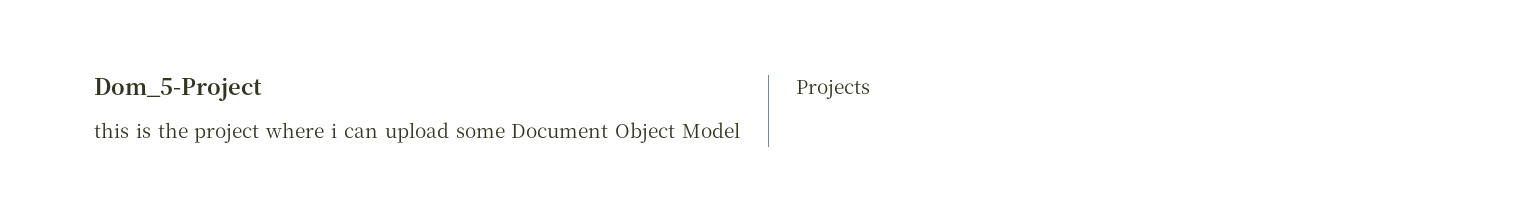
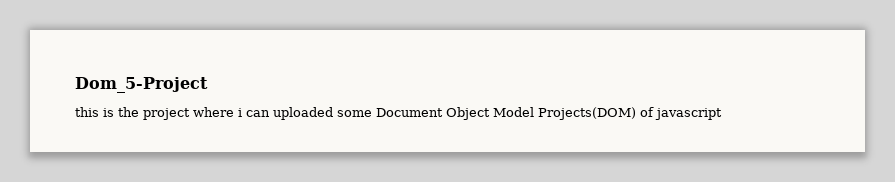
[384,122,449,143] upload -> [273,107,333,120] uploaded
[796,79,870,99] Projects -> [538,107,722,120] Projects(DOM) of javascript

